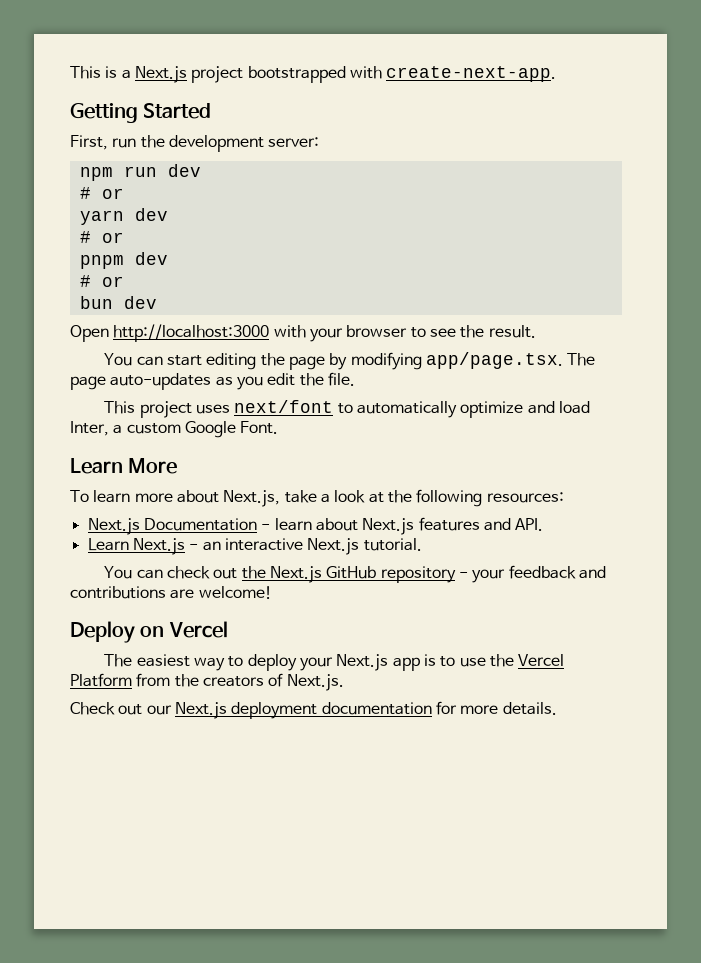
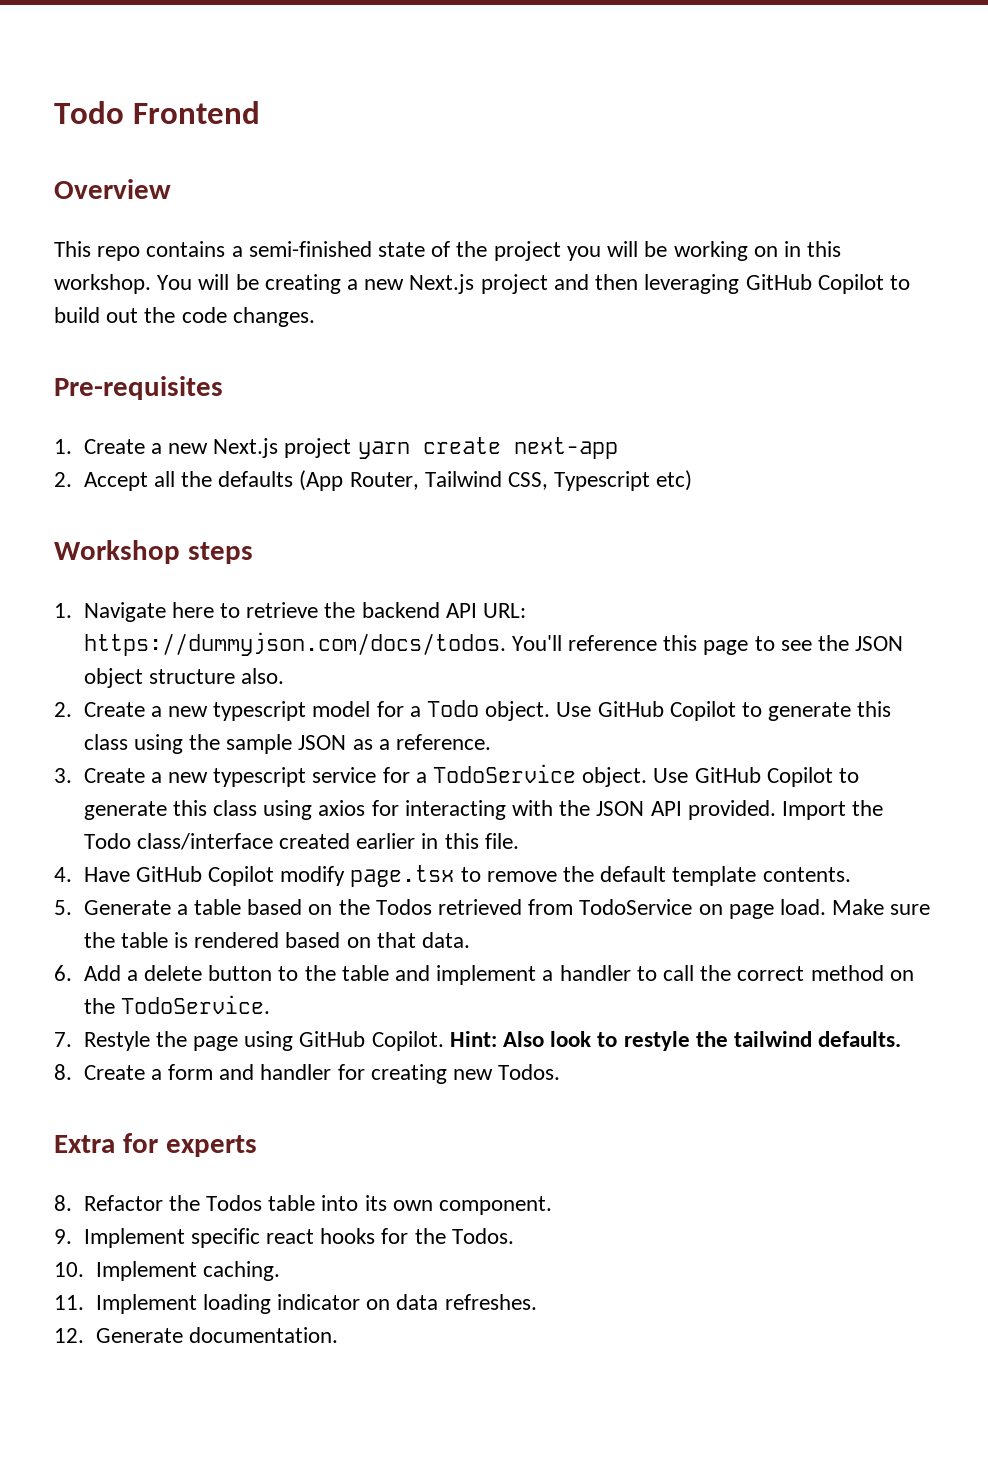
[70,66,557,83] [70,103,212,123] [70,135,320,152] [79,164,201,181] [79,187,124,199] [79,208,168,225] [79,231,124,243] [79,252,168,269] [79,275,124,287] [79,296,157,309] [70,324,536,342] [104,352,596,370] [70,372,355,390] [104,400,591,418] [70,421,279,438] [70,458,178,474] [70,489,564,507] [87,517,544,535] [87,538,422,555] [104,565,606,583] [70,586,272,599] [70,621,228,643] [104,654,565,671] [70,673,344,691] [70,701,557,719] This is a Next.js project bootstrapped with create-next-app. // Getting Started // First, run the development server: // npm run dev // # or // yarn dev // # or // pnpm dev // # or // bun dev // Open http://localhost:3000 with your browser to see the result. // You can start editing the page by modifying app/page.tsx. The page auto-updates as you edit the file. // This project uses next/font to automatically optimize and load Inter, a custom Google Font. // Learn More // To learn more about Next.js, take a look at the following resources: // Next.js Documentation - learn about Next.js features and API. // Learn Next.js - an interactive Next.js tutorial. // You can check out the Next.js GitHub repository - your feedback and contributions are welcome! // Deploy on Vercel // The easiest way to deploy your Next.js app is to use the Vercel Platform from the creators of Next.js. // Check out our Next.js deployment documentation for more details. -> [54,101,260,124] [54,179,171,199] [54,241,842,261] [54,274,910,294] [54,307,315,327] [54,376,223,400] [54,437,618,459] [54,470,693,491] [54,540,253,564] [54,602,526,622] [83,632,904,656] [83,668,284,688] [54,700,892,721] [83,734,491,754] [54,764,860,787] [83,800,884,820] [83,833,519,850] [54,865,851,887] [54,899,931,919] [83,932,470,948] [54,965,914,985] [83,995,270,1014] [54,1031,902,1051] [54,1064,561,1084] [54,1133,257,1157] [54,1195,552,1215] [54,1228,514,1248] [54,1261,280,1281] [54,1294,537,1314] [54,1327,338,1343] Todo Frontend // Overview // This repo contains a semi-finished state of the project you will be working on in this workshop. You will be creating a new Next.js project and then leveraging GitHub Copilot to build out the code changes. // Pre-requisites // 1. Create a new Next.js project yarn create next-app // 2. Accept all the defaults (App Router, Tailwind CSS, Typescript etc) // Workshop steps // 1. Navigate here to retrieve the backend API URL: https://dummyjson.com/docs/todos. You'll reference this page to see the JSON object structure also. // 2. Create a new typescript model for a Todo object. Use GitHub Copilot to generate this class using the sample JSON as a reference. // 3. Create a new typescript service for a TodoService object. Use GitHub Copilot to generate this class using axios for interacting with the JSON API provided. Import the Todo class/interface created earlier in this file. // 4. Have GitHub Copilot modify page.tsx to remove the default template contents. // 5. Generate a table based on the Todos retrieved from TodoService on page load. Make sure the table is rendered based on that data. // 6. Add a delete button to the table and implement a handler to call the correct method on the TodoService. // 7. Restyle the page using GitHub Copilot. Hint: Also look to restyle the tailwind defaults. // 8. Create a form and handler for creating new Todos. // Extra for experts // 8. Refactor the Todos table into its own component. // 9. Implement specific react hooks for the Todos. // 10. Implement caching. // 11. Implement loading indicator on data refreshes. // 12. Generate documentation.

